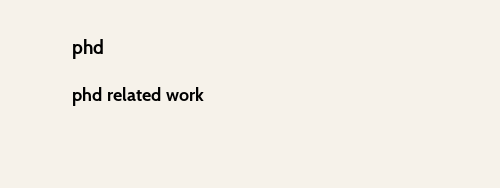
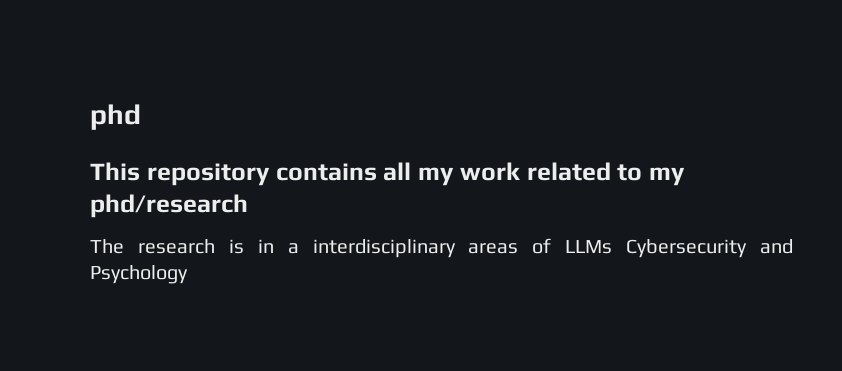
[72,87,204,106] phd related work -> [90,162,685,186] [90,194,248,218] [90,238,793,258] [90,265,188,284] This repository contains all my work related to my phd/research // The research is in a interdisciplinary areas of LLMs Cybersecurity and Psychology

